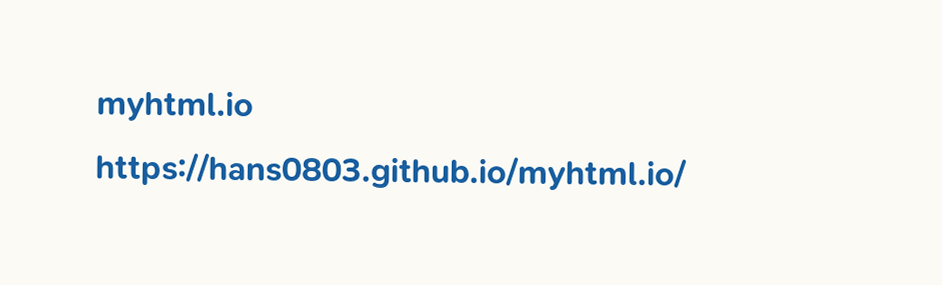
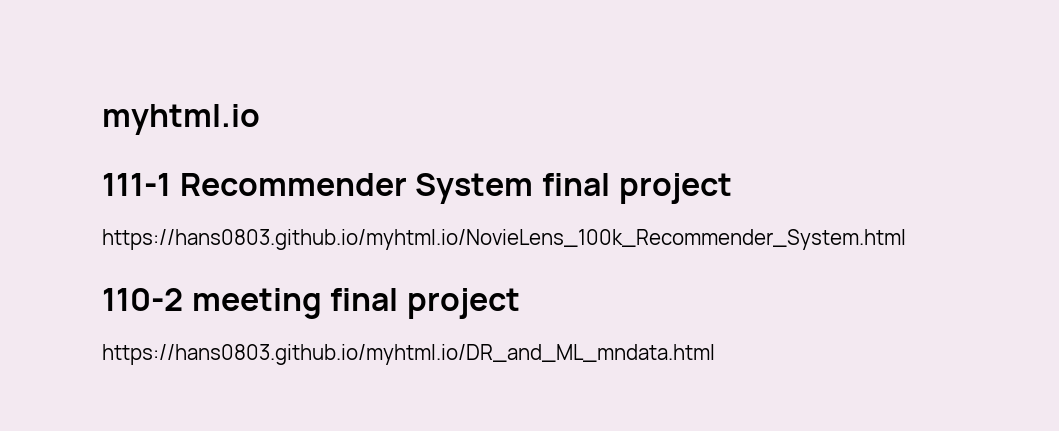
[95,151,687,192] https://hans0803.github.io/myhtml.io/ -> [102,173,732,204] [102,229,906,250] [102,288,520,319] [102,344,715,365] 111-1 Recommender System final project // https://hans0803.github.io/myhtml.io/NovieLens_100k_Recommender_System.html // 110-2 meeting final project // https://hans0803.github.io/myhtml.io/DR_and_ML_mndata.html

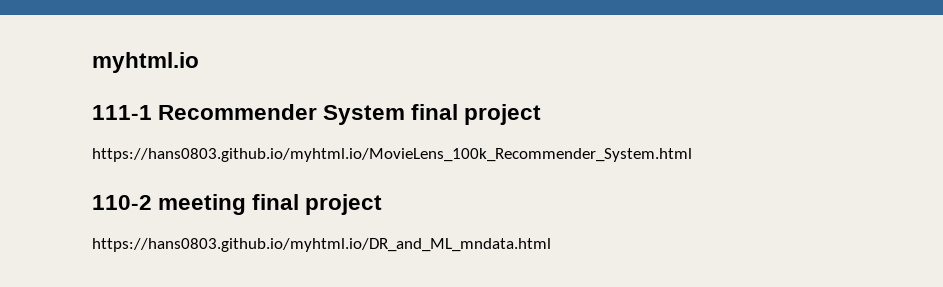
[102,229,906,250] https://hans0803.github.io/myhtml.io/NovieLens_100k_Recommender_System.html -> [92,148,692,162] https://hans0803.github.io/myhtml.io/MovieLens_100k_Recommender_System.html

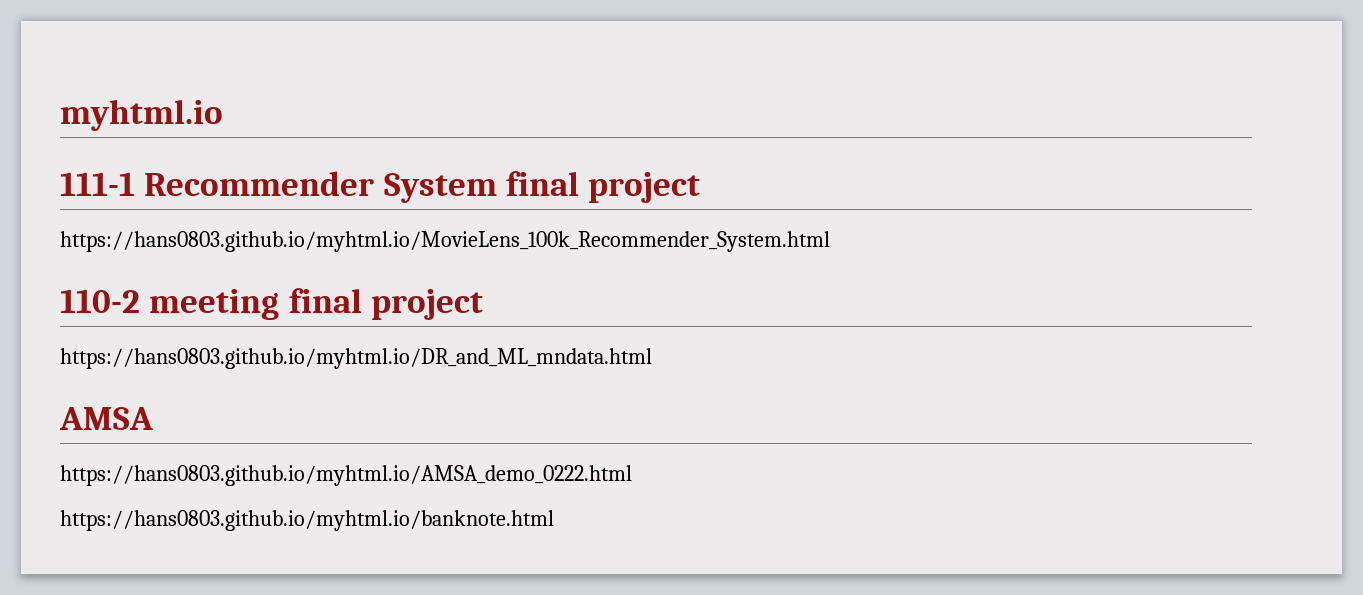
(551, 245) none -> [59,407,153,430] [60,465,632,486] [60,510,554,531] // AMSA // https://hans0803.github.io/myhtml.io/AMSA_demo_0222.html // https://hans0803.github.io/myhtml.io/banknote.html

